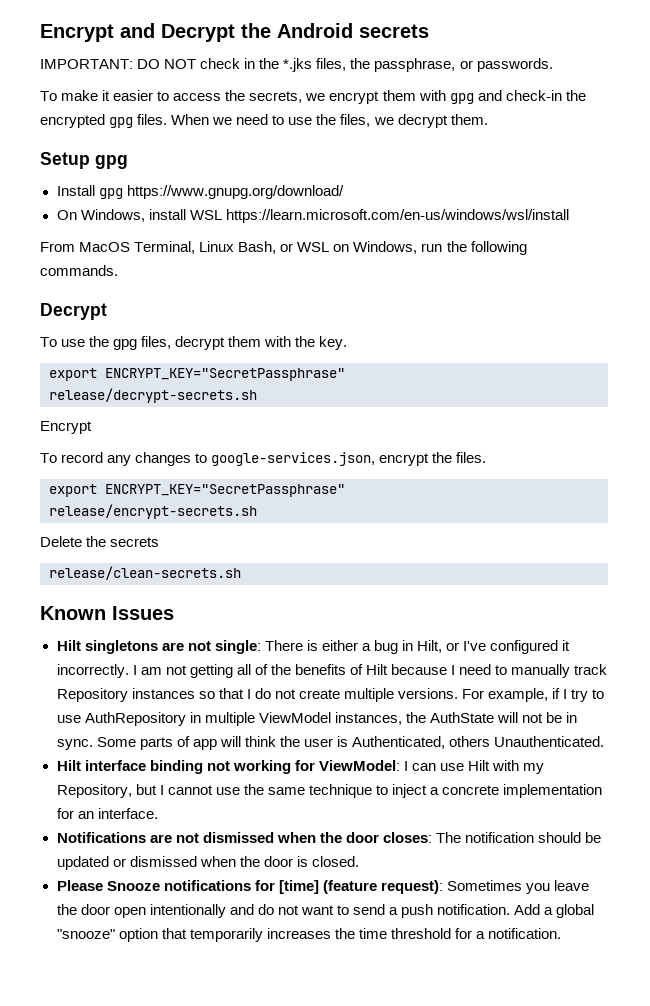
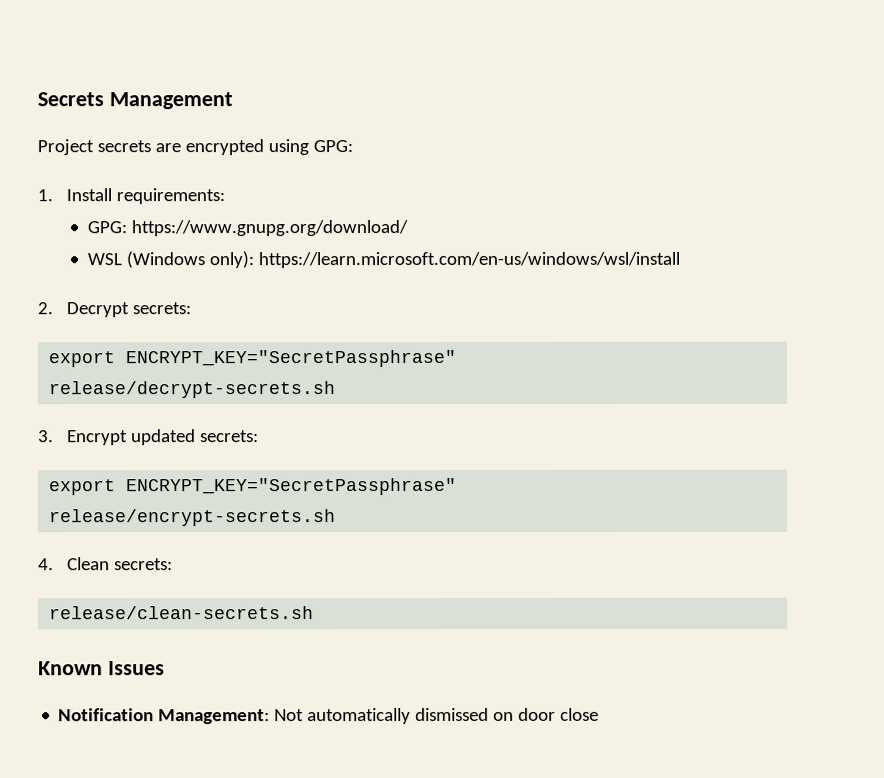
[40,23,429,42] [40,58,553,72] [40,90,586,104] [40,114,488,128] [40,152,128,169] [56,185,344,199] [56,209,569,223] [40,241,527,255] [40,265,118,276] [40,303,107,320] [40,336,348,350] Encrypt and Decrypt the Android secrets // IMPORTANT: DO NOT check in the *.jks files, the passphrase, or passwords. // To make it easier to access the secrets, we encrypt them with gpg and check-in the encrypted gpg files. When we need to use the files, we decrypt them. // Setup gpg // Install gpg https://www.gnupg.org/download/ // On Windows, install WSL https://learn.microsoft.com/en-us/windows/wsl/install // From MacOS Terminal, Linux Bash, or WSL on Windows, run the following commands. // Decrypt // To use the gpg files, decrypt them with the key. -> [37,92,233,110] [37,139,353,156] [37,188,226,205] [86,220,408,237] [86,251,680,269] [37,302,192,318] Secrets Management // Project secrets are encrypted using GPG: // 1. Install requirements: // GPG: https://www.gnupg.org/download/ // WSL (Windows only): https://learn.microsoft.com/en-us/windows/wsl/install // 2. Decrypt secrets:
[40,421,92,434] [40,452,487,466] Encrypt // To record any changes to google-services.json, encrypt the files. -> [38,429,260,446] 3. Encrypt updated secrets:
[40,536,160,547] Delete the secrets -> [38,557,174,571] 4. Clean secrets:
[56,640,571,654] [56,664,608,678] [56,688,605,702] [56,712,578,726] [56,736,605,750] [56,760,545,774] [56,784,603,798] [56,808,158,819] [56,832,602,843] [56,856,359,870] [56,880,589,894] [56,904,595,918] [56,928,562,942] Hilt singletons are not single: There is either a bug in Hilt, or I've configured it incorrectly. I am not getting all of the benefits of Hilt because I need to manually track Repository instances so that I do not create multiple versions. For example, if I try to use AuthRepository in multiple ViewModel instances, the AuthState will not be in sync. Some parts of app will think the user is Authenticated, others Unauthenticated. // Hilt interface binding not working for ViewModel: I can use Hilt with my Repository, but I cannot use the same technique to inject a concrete implementation for an interface. // Notifications are not dismissed when the door closes: The notification should be updated or dismissed when the door is closed. // Please Snooze notifications for [time] (feature request): Sometimes you leave the door open intentionally and do not want to send a push notification. Add a global "snooze" option that temporarily increases the time threshold for a notification. -> [58,707,600,725] Notification Management: Not automatically dismissed on door close

